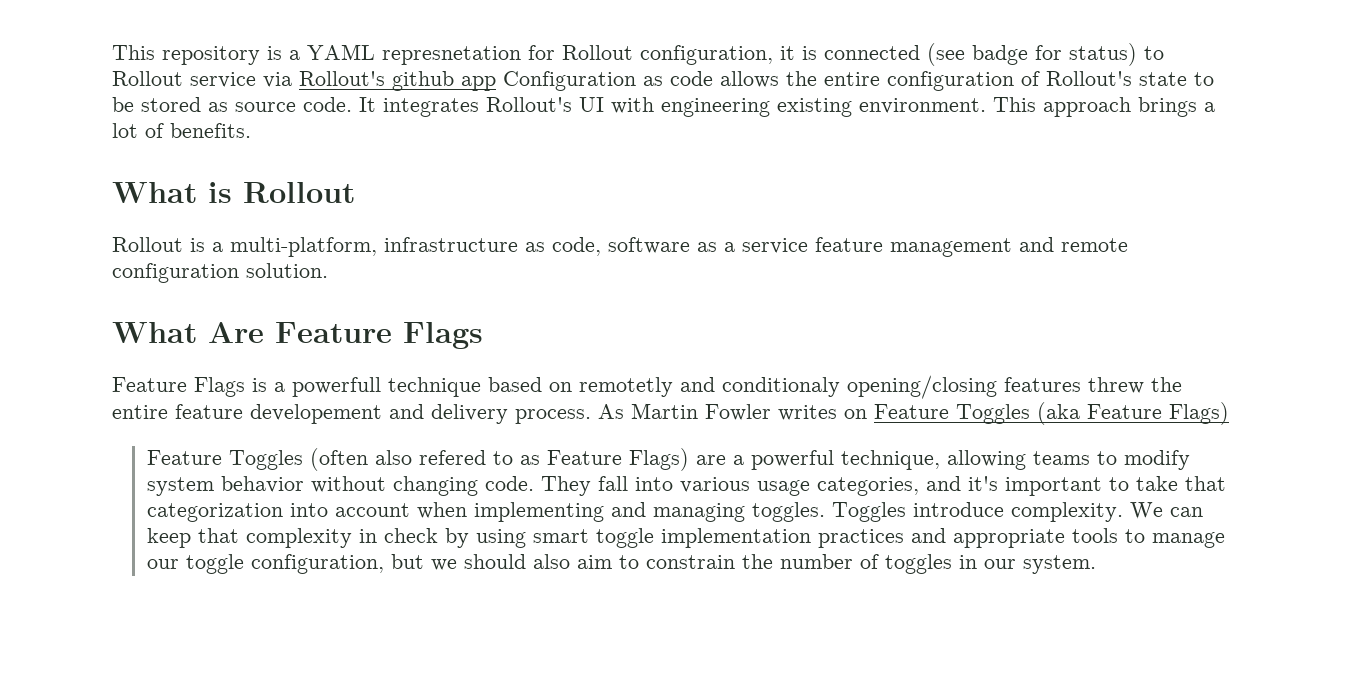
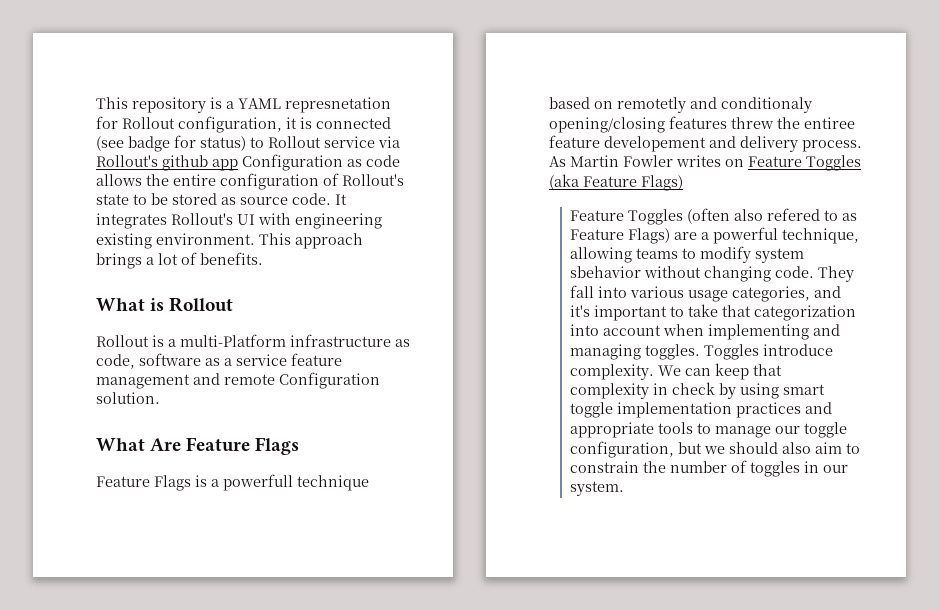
[230,237,377,257] multi-platform, -> [180,334,286,347] multi-Platform
[112,263,239,283] configuration -> [279,372,380,389] Configuration
[112,405,168,419] entire -> [804,117,855,129] entiree
[220,476,304,493] behavior -> [570,266,642,278] sbehavior

